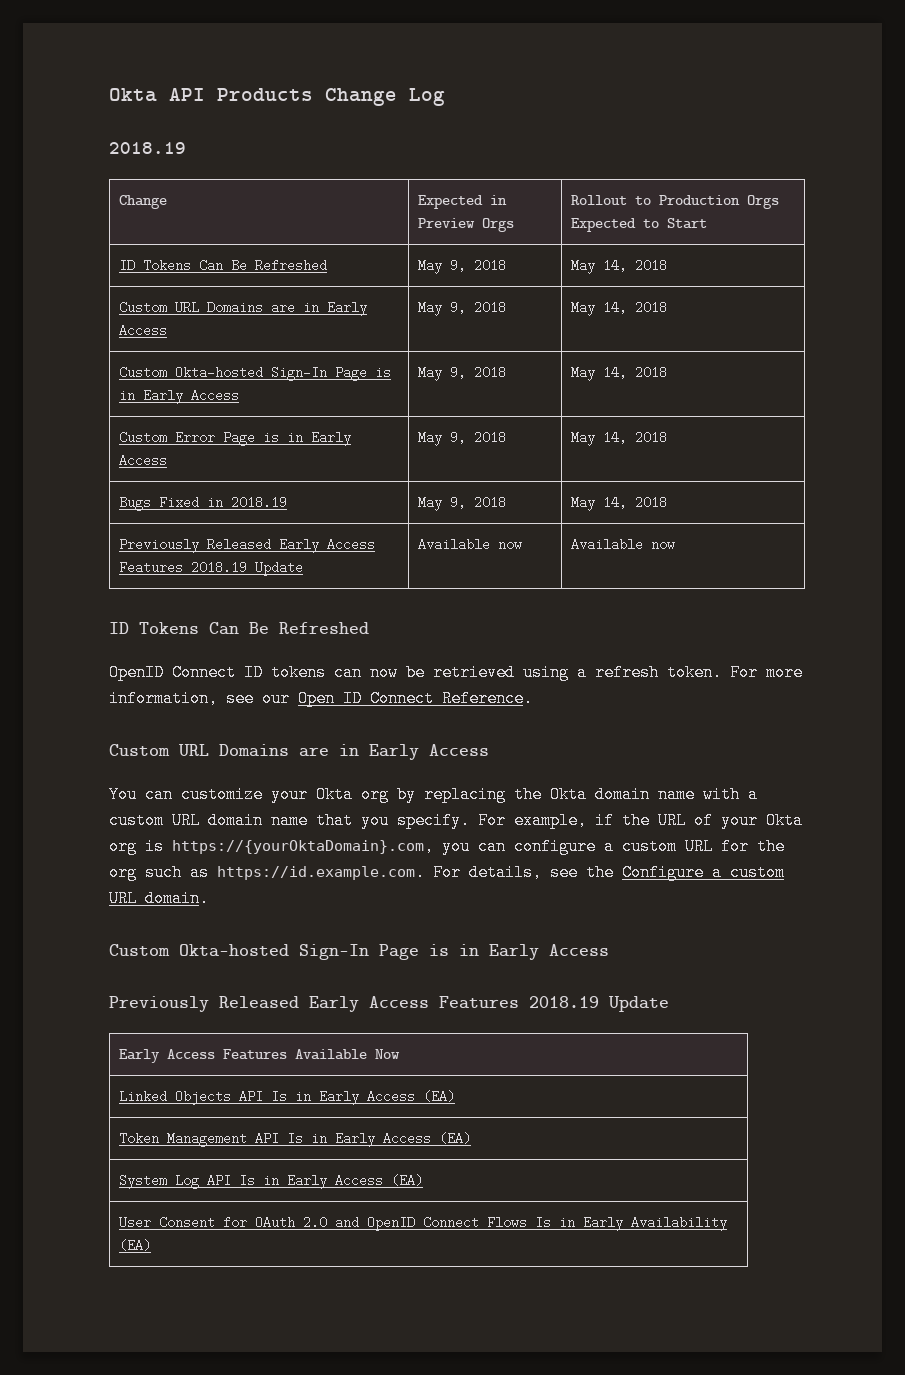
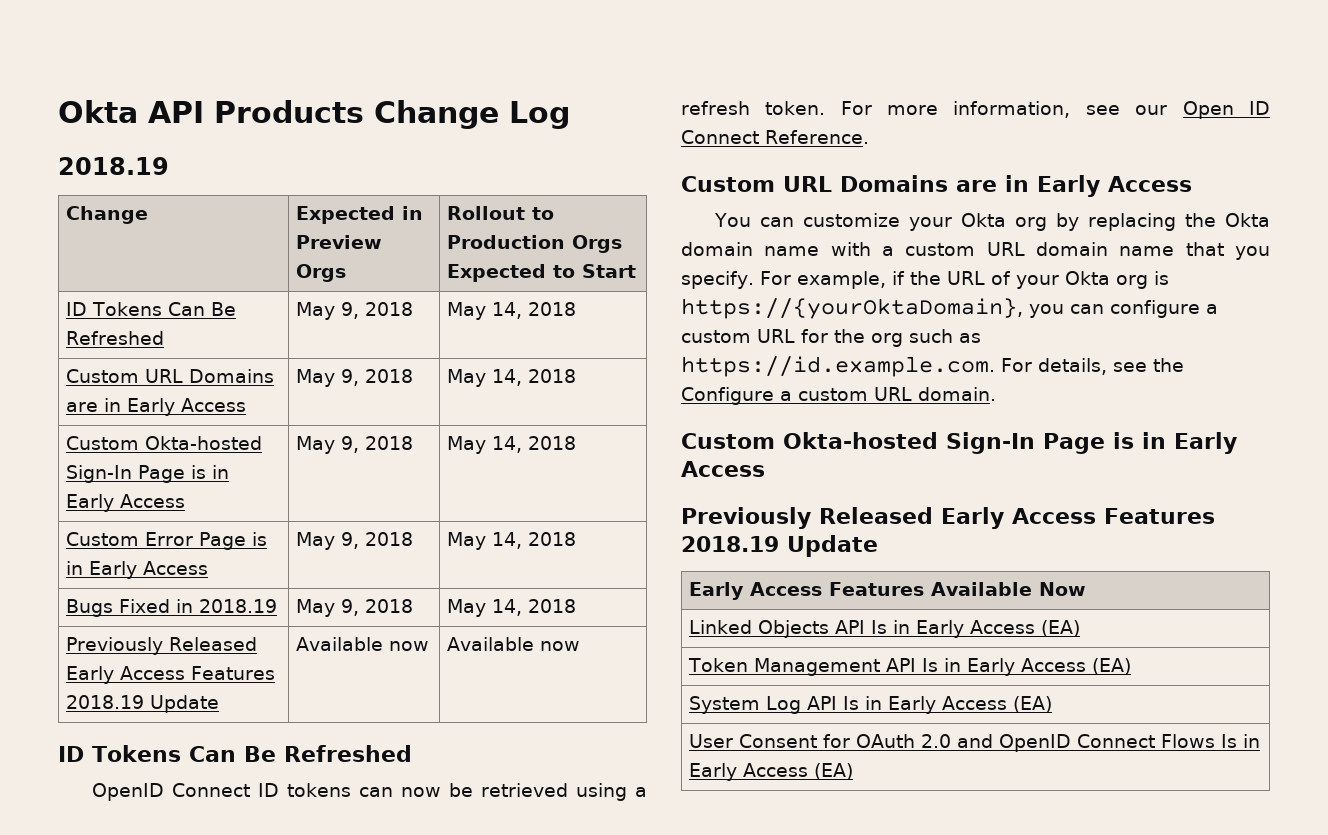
[172,838,434,855] https://{yourOktaDomain}.com, -> [681,298,1023,319] https://{yourOktaDomain},
[631,1216,728,1231] Availability -> [743,763,809,777] Access

